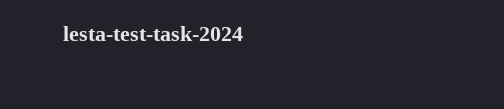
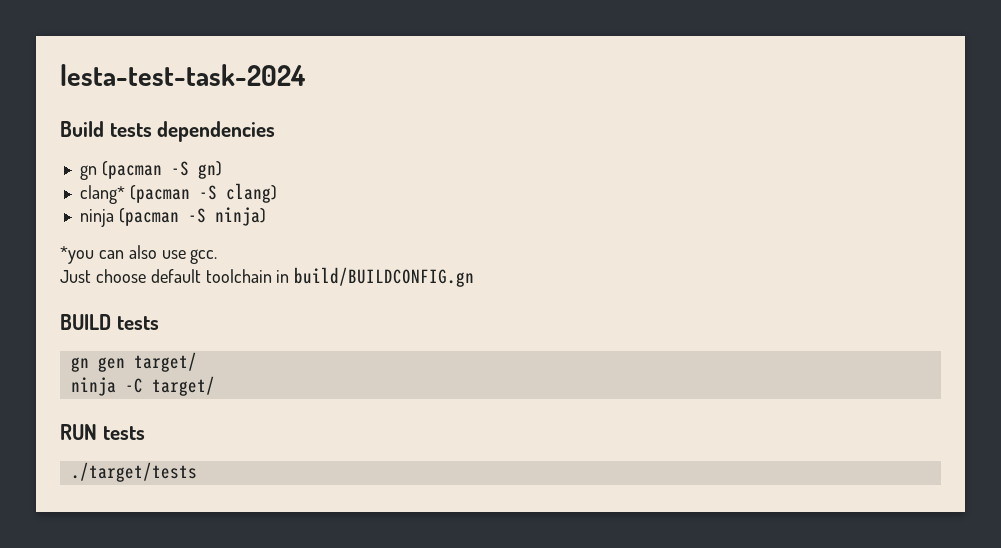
(243, 33) none -> [60,121,276,142] [79,161,222,180] [79,183,277,204] [79,207,266,227] [60,245,218,264] [60,267,475,287] [60,314,159,330] [70,352,197,372] [70,376,215,396] [60,424,145,440] [70,462,197,482] // Build tests dependencies // gn (pacman -S gn) // clang* (pacman -S clang) // ninja (pacman -S ninja) // *you can also use gcc. // Just choose default toolchain in build/BUILDCONFIG.gn // BUILD tests // gn gen target/ // ninja -C target/ // RUN tests // ./target/tests

